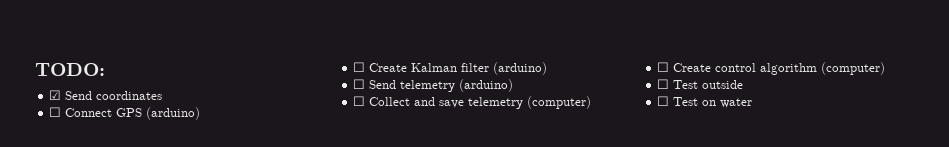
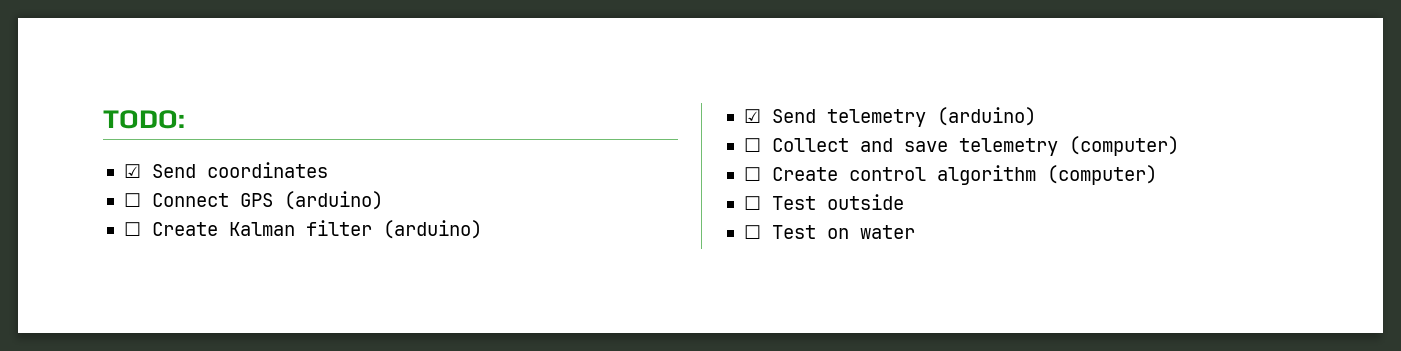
[353,79,366,89] ☐ -> [743,109,761,123] ☑

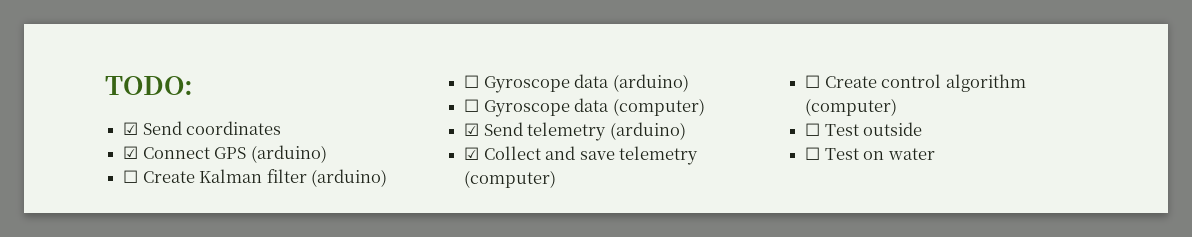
[123,193,141,207] ☐ -> [123,146,139,159] ☑
(482, 229) none -> [464,74,689,93] [464,98,705,117] // ☐ Gyroscope data (arduino) // ☐ Gyroscope data (computer)
[743,138,761,152] ☐ -> [464,147,480,160] ☑

